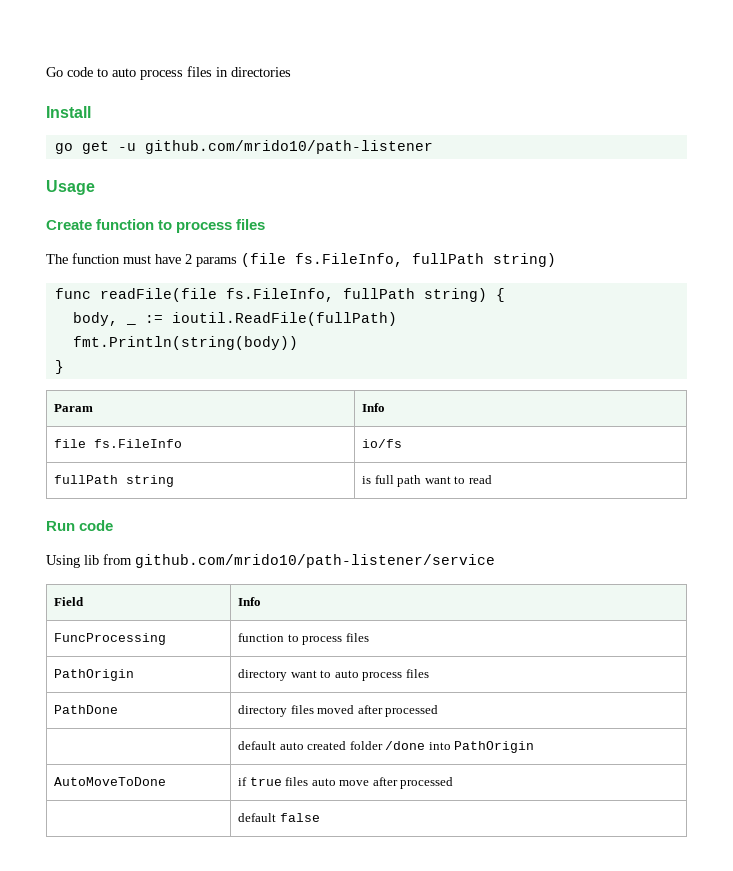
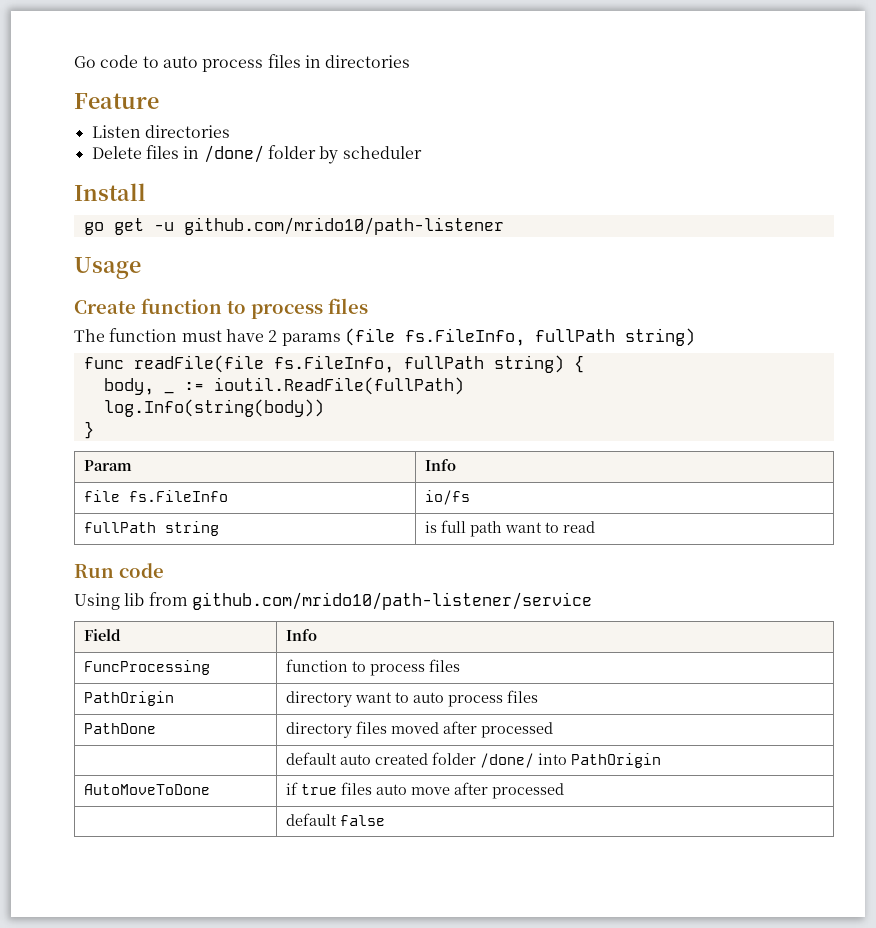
(291, 72) none -> [74,93,159,109] [91,125,230,138] [91,145,422,164] // Feature // Listen directories // Delete files in /done/ folder by scheduler
[72,336,298,350] fmt.Println(string(body)) -> [103,399,324,417] log.Info(string(body))
[385,741,426,750] /done -> [479,753,534,768] /done/

